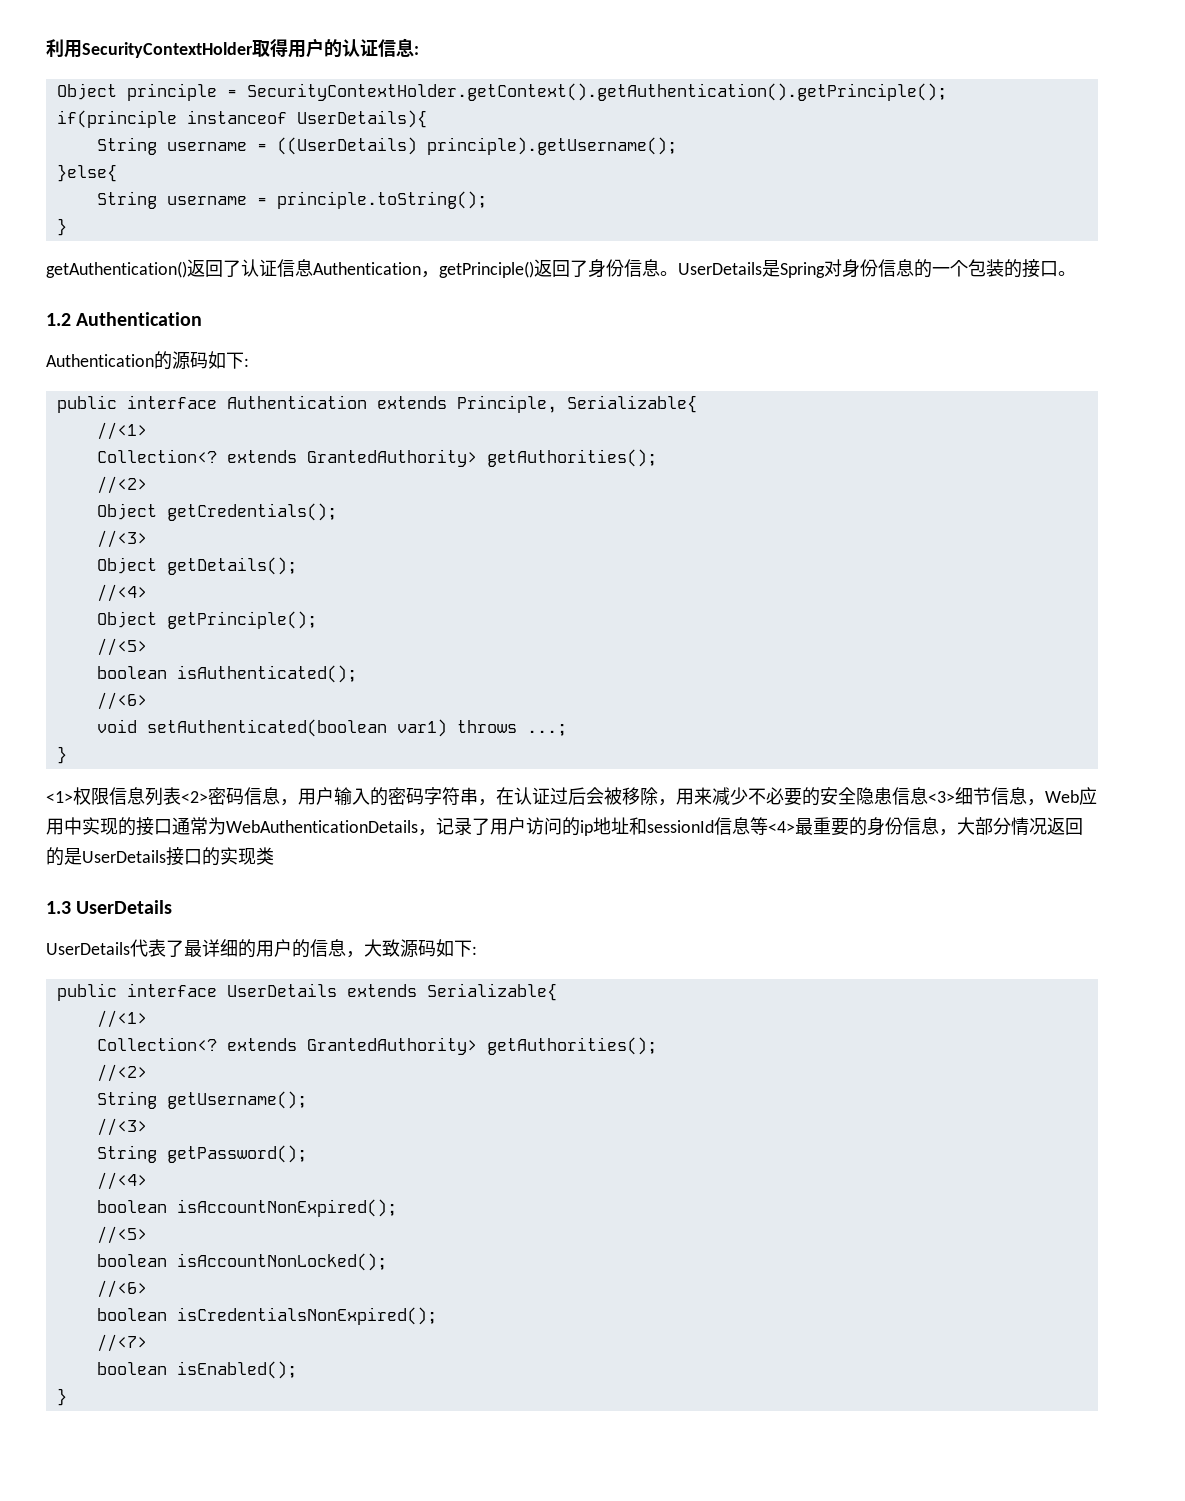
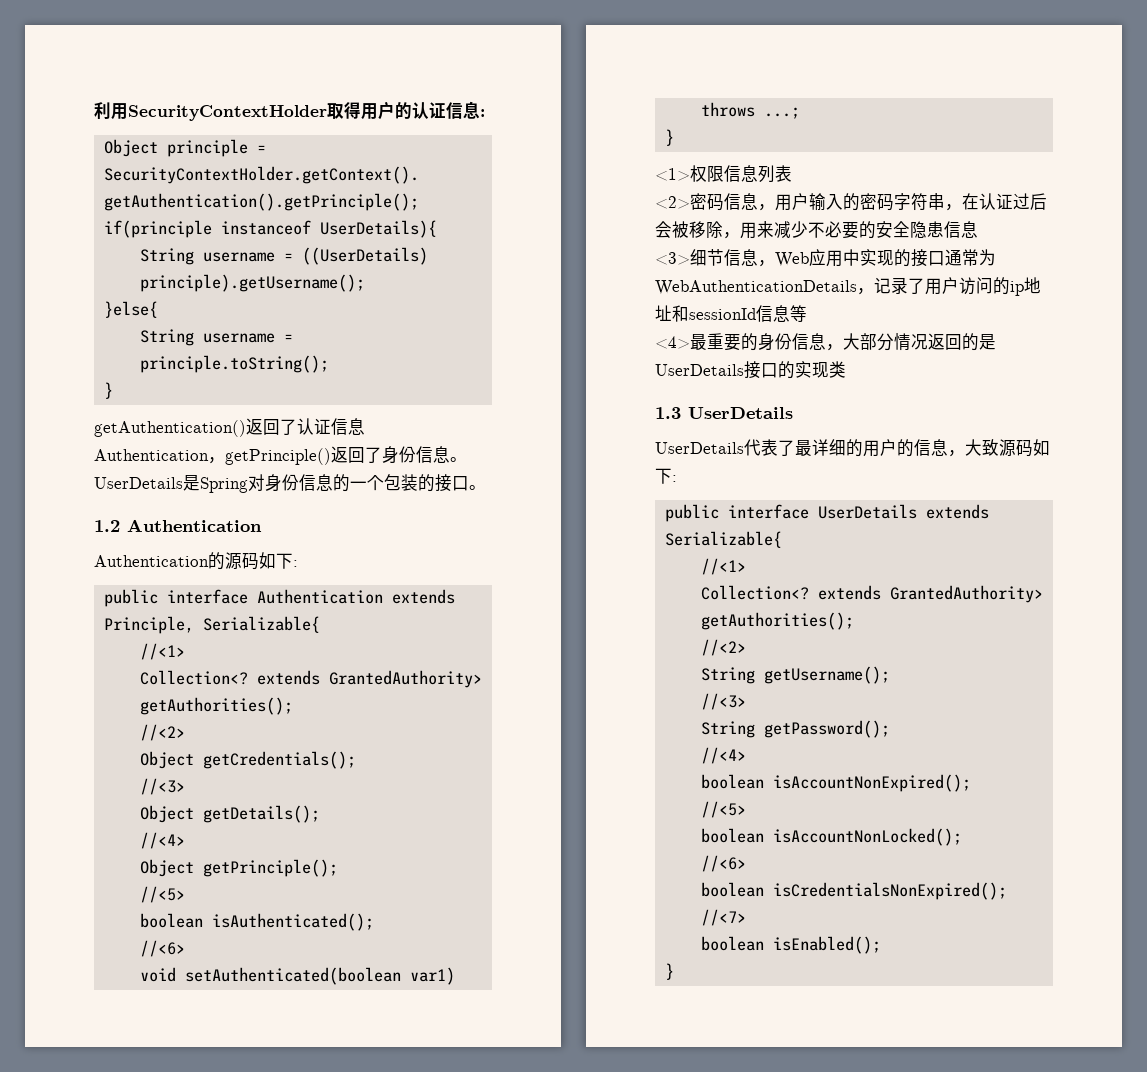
(181, 796) none -> (792, 173) //
(928, 796) none -> (978, 229) //
(768, 826) none -> (807, 313) //

